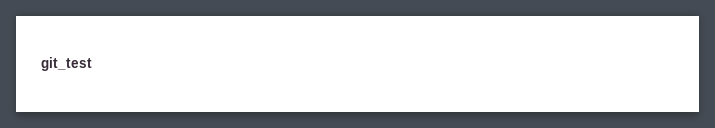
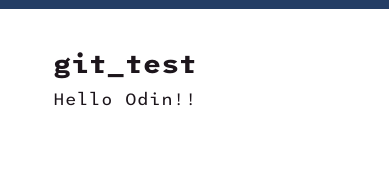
(92, 64) none -> [53,91,197,106] // Hello Odin!!

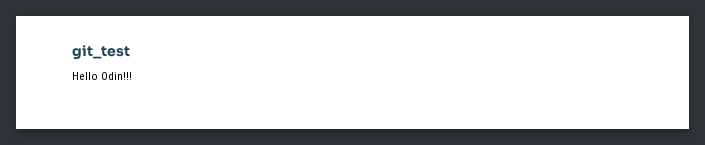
[125,91,197,106] Odin!! -> [101,72,133,80] Odin!!!

